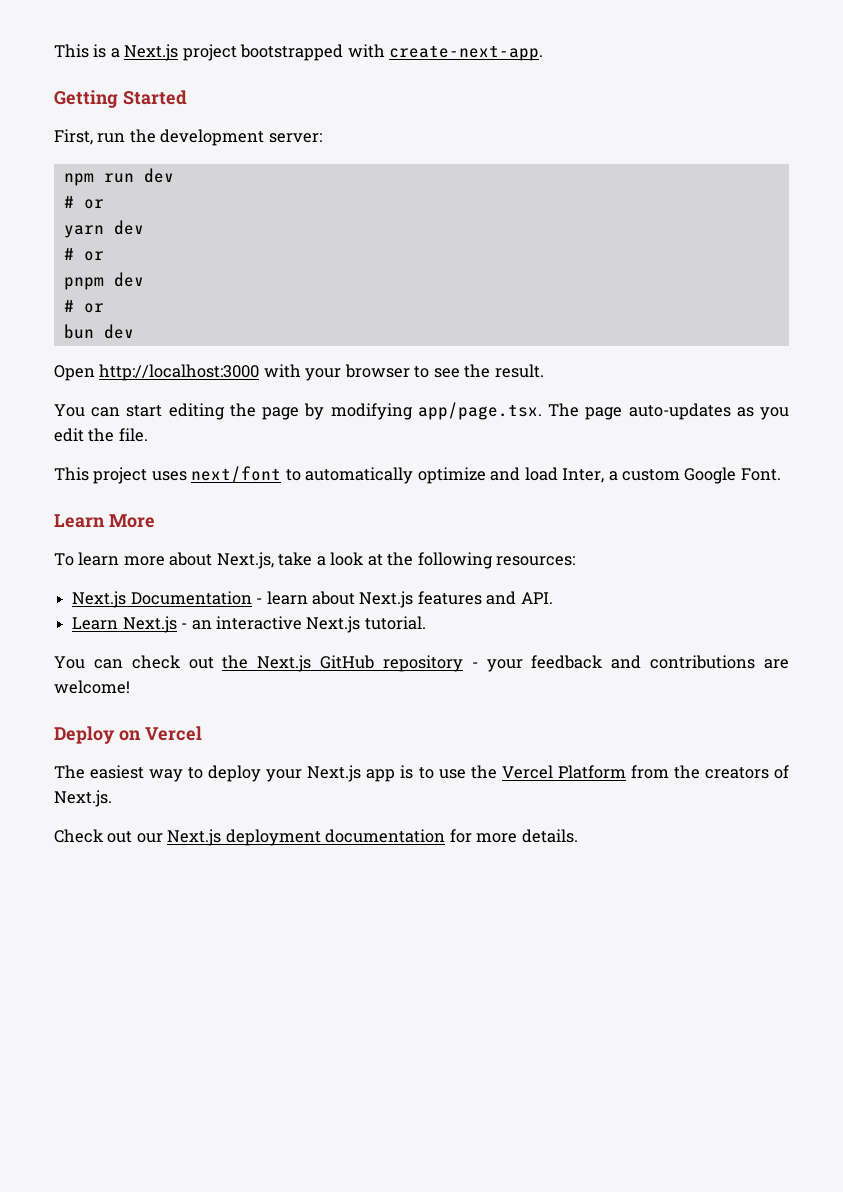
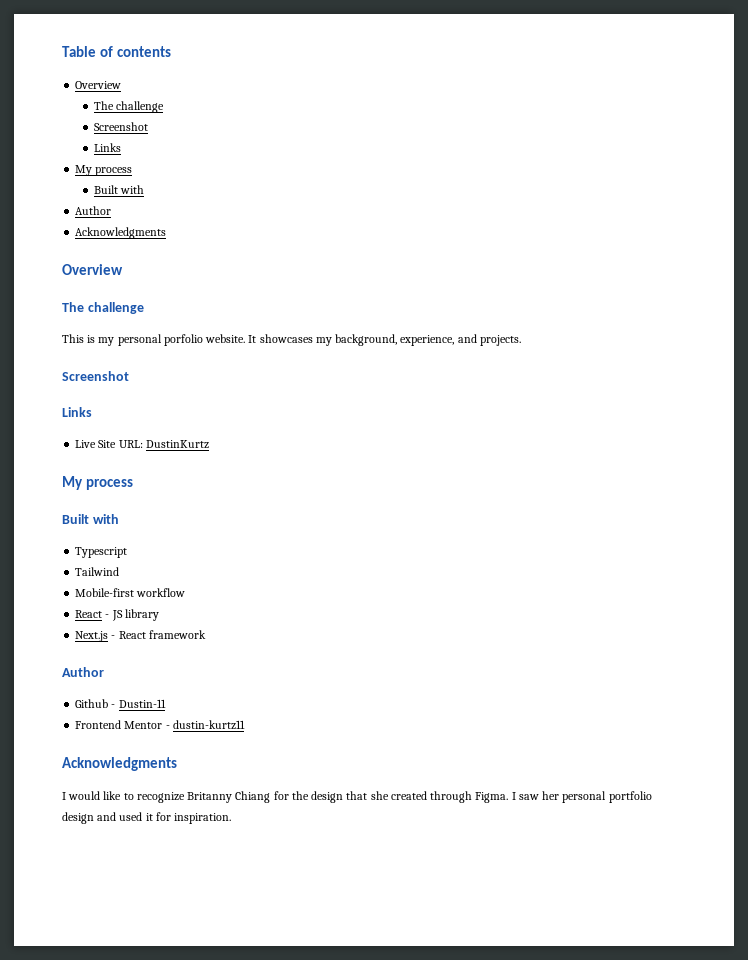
[54,44,544,61] [54,90,187,108] [54,129,322,146] [63,168,174,186] [63,196,104,209] [63,220,144,238] [63,248,104,261] [63,272,144,290] [63,300,104,313] [63,324,134,339] [54,364,544,381] [54,402,790,420] [54,428,148,442] [54,466,781,484] [54,514,155,528] [54,552,576,569] [72,591,553,608] [72,616,426,633] [54,655,789,672] [54,680,130,694] [54,726,202,744] [54,765,789,782] [54,790,112,807] [54,829,578,846] This is a Next.js project bootstrapped with create-next-app. // Getting Started // First, run the development server: // npm run dev // # or // yarn dev // # or // pnpm dev // # or // bun dev // Open http://localhost:3000 with your browser to see the result. // You can start editing the page by modifying app/page.tsx. The page auto-updates as you edit the file. // This project uses next/font to automatically optimize and load Inter, a custom Google Font. // Learn More // To learn more about Next.js, take a look at the following resources: // Next.js Documentation - learn about Next.js features and API. // Learn Next.js - an interactive Next.js tutorial. // You can check out the Next.js GitHub repository - your feedback and contributions are welcome! // Deploy on Vercel // The easiest way to deploy your Next.js app is to use the Vercel Platform from the creators of Next.js. // Check out our Next.js deployment documentation for more details. -> [62,46,171,57] [75,81,122,89] [93,101,164,113] [93,122,148,131] [93,143,121,152] [75,165,133,176] [93,185,144,194] [75,206,112,215] [75,227,167,239] [62,264,123,275] [62,302,144,314] [62,334,521,346] [62,371,129,381] [62,407,92,417] [75,440,209,449] [62,476,133,490] [62,514,119,524] [75,547,128,558] [75,567,120,576] [75,588,186,597] [75,609,159,621] [75,630,206,642] [62,667,104,677] [75,699,166,708] [75,720,245,730] [62,757,177,771] [62,791,652,803] [62,812,232,824] Table of contents // Overview // The challenge // Screenshot // Links // My process // Built with // Author // Acknowledgments // Overview // The challenge // This is my personal porfolio website. It showcases my background, experience, and projects. // Screenshot // Links // Live Site URL: DustinKurtz // My process // Built with // Typescript // Tailwind // Mobile-first workflow // React - JS library // Next.js - React framework // Author // Github - Dustin-11 // Frontend Mentor - dustin-kurtz11 // Acknowledgments // I would like to recognize Britanny Chiang for the design that she created through Figma. I saw her personal portfolio design and used it for inspiration.

